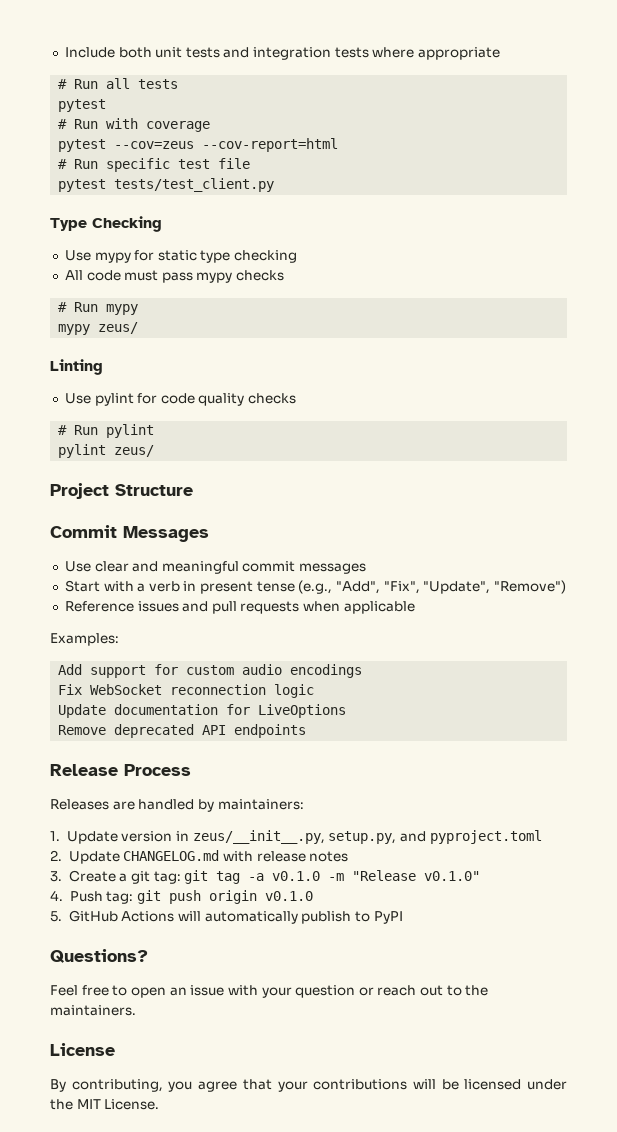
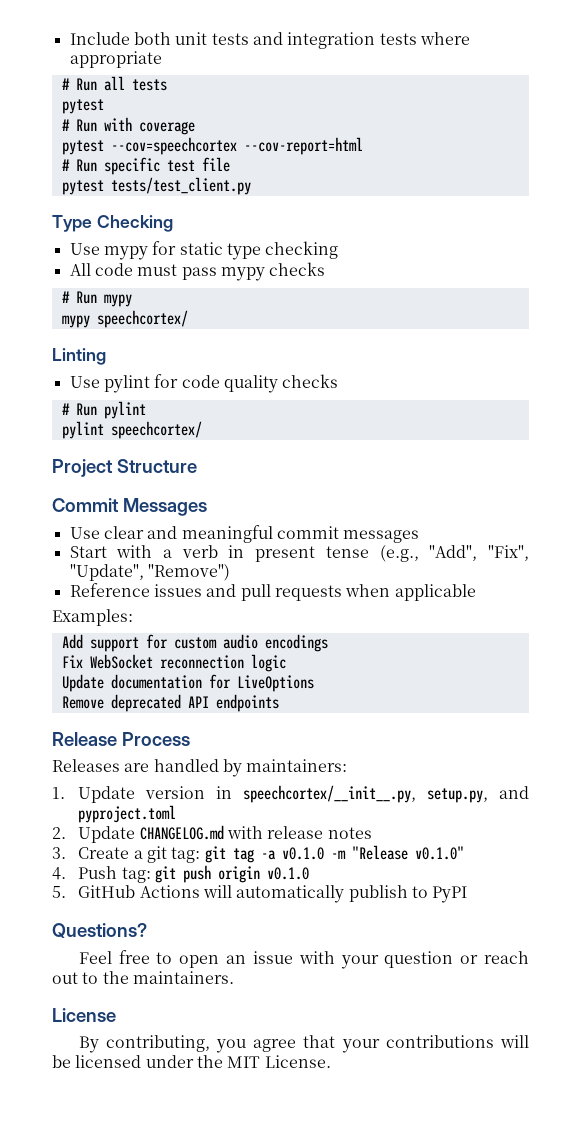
[114,141,195,149] --cov=zeus -> [110,137,237,155] --cov=speechcortex
[98,322,139,334] zeus/ -> [96,310,188,328] speechcortex/
[114,445,155,457] zeus/ -> [110,421,202,439] speechcortex/
[192,830,325,844] zeus/__init__.py, -> [243,785,417,803] speechcortex/__init__.py,

